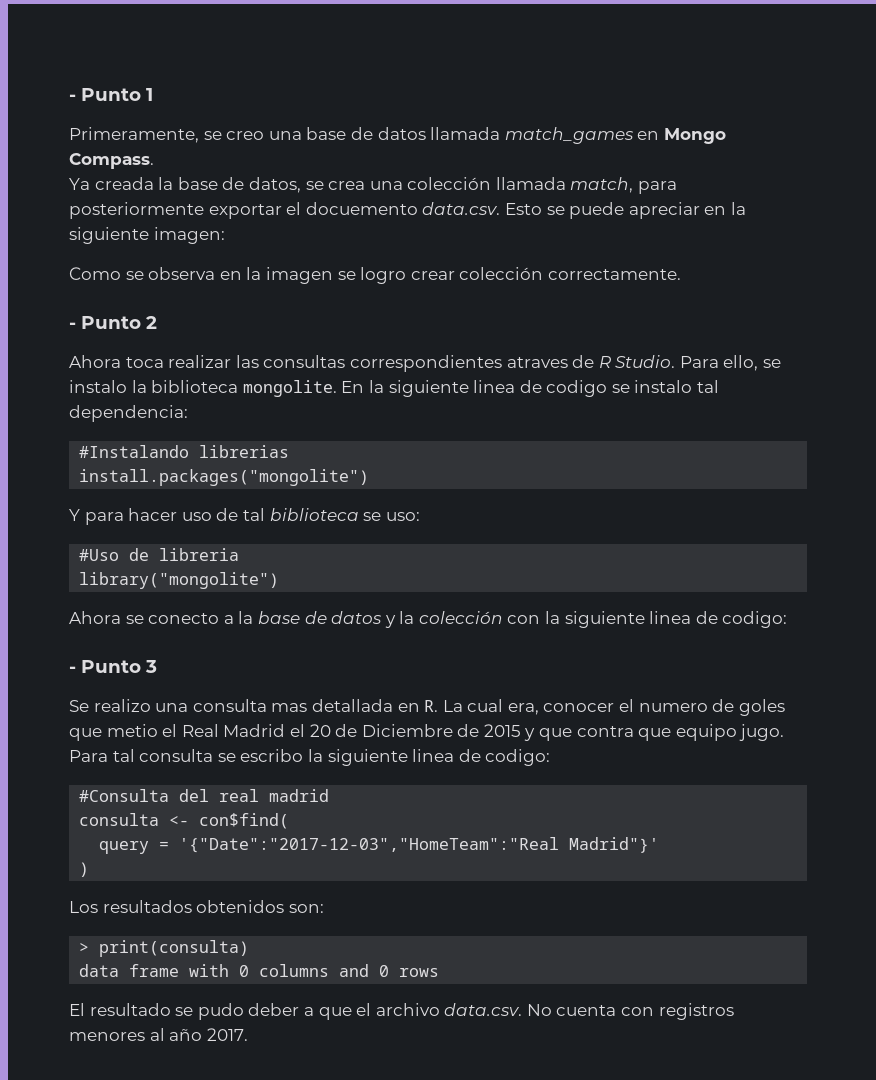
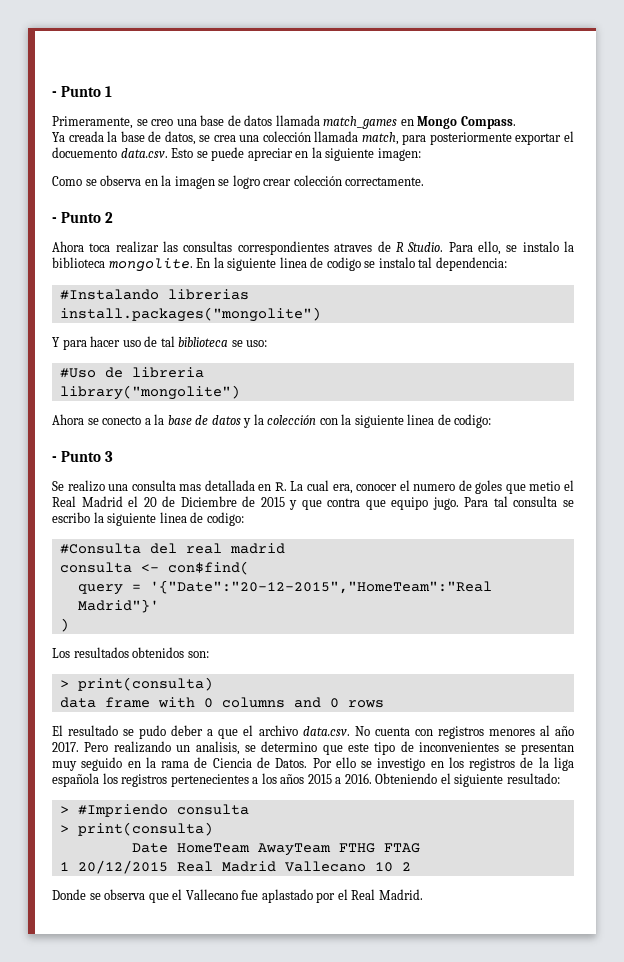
[179,837,560,853] '{"Date":"2017-12-03","HomeTeam":"Real -> [149,580,492,594] '{"Date":"20-12-2015","HomeTeam":"Real
(248, 1034) none -> [84,741,574,755] [52,757,574,771] [52,773,560,787] [59,804,249,817] [59,822,213,836] [131,843,420,856] [59,860,411,874] [52,889,423,903] Pero realizando un analisis, se determino que este tipo de inconvenientes se presentan muy seguido en la rama de Ciencia de Datos. Por ello se investigo en los registros de la liga española los registros pertenecientes a los años 2015 a 2016. Obteniendo el siguiente resultado: // > #Impriendo consulta // > print(consulta) // Date HomeTeam AwayTeam FTHG FTAG // 1 20/12/2015 Real Madrid Vallecano 10 2 // Donde se observa que el Vallecano fue aplastado por el Real Madrid.

